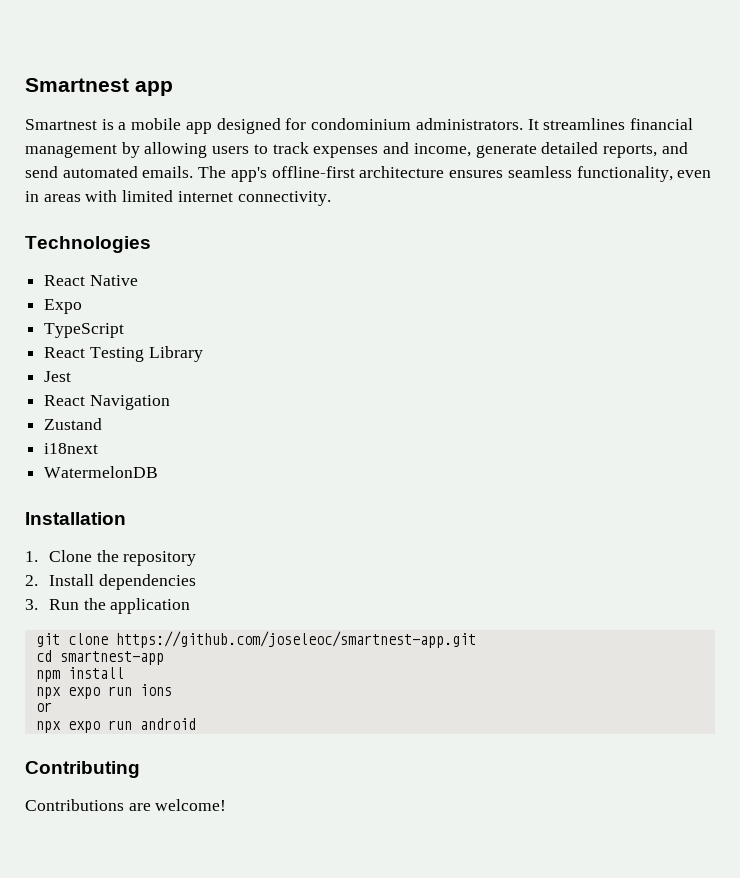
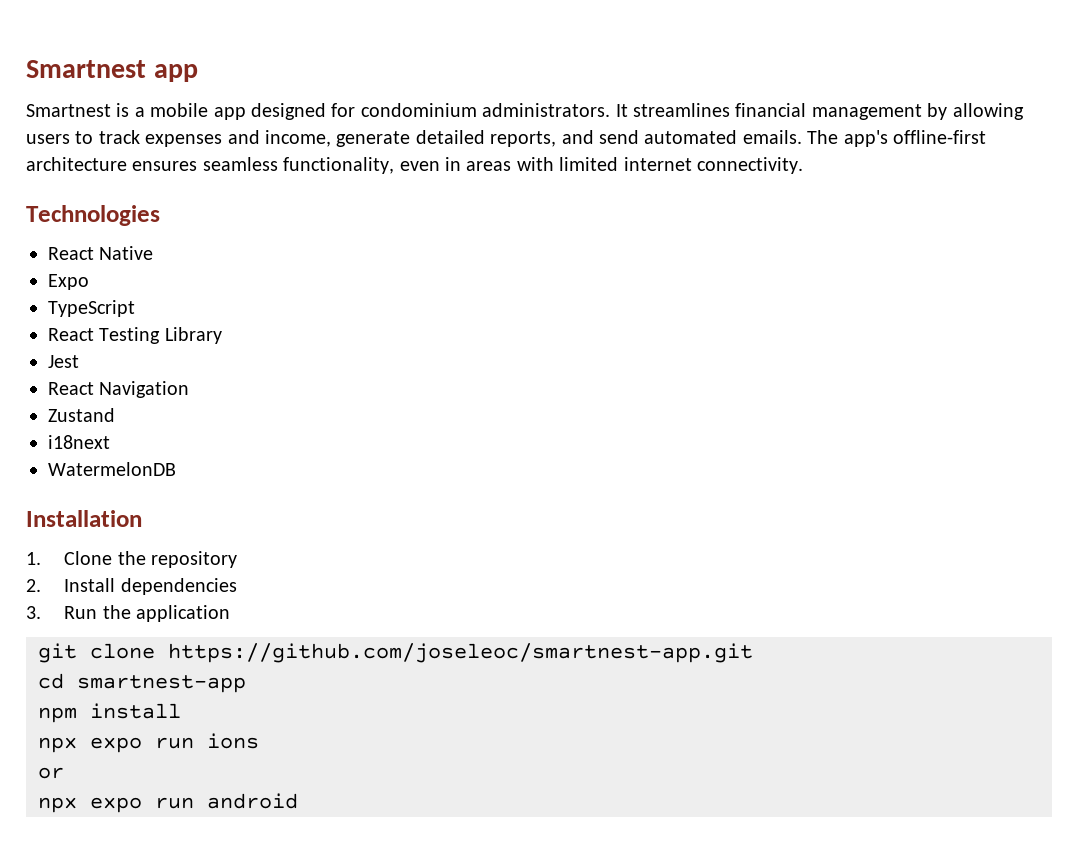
[25,761,140,778] [25,799,227,811] // Contributing // Contributions are welcome! -> (298, 801) none

